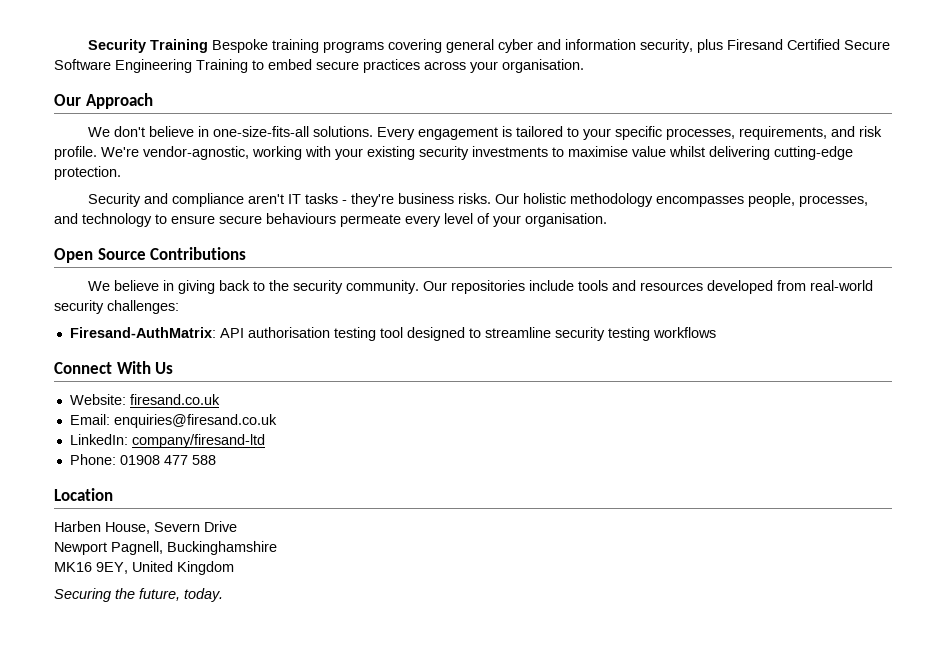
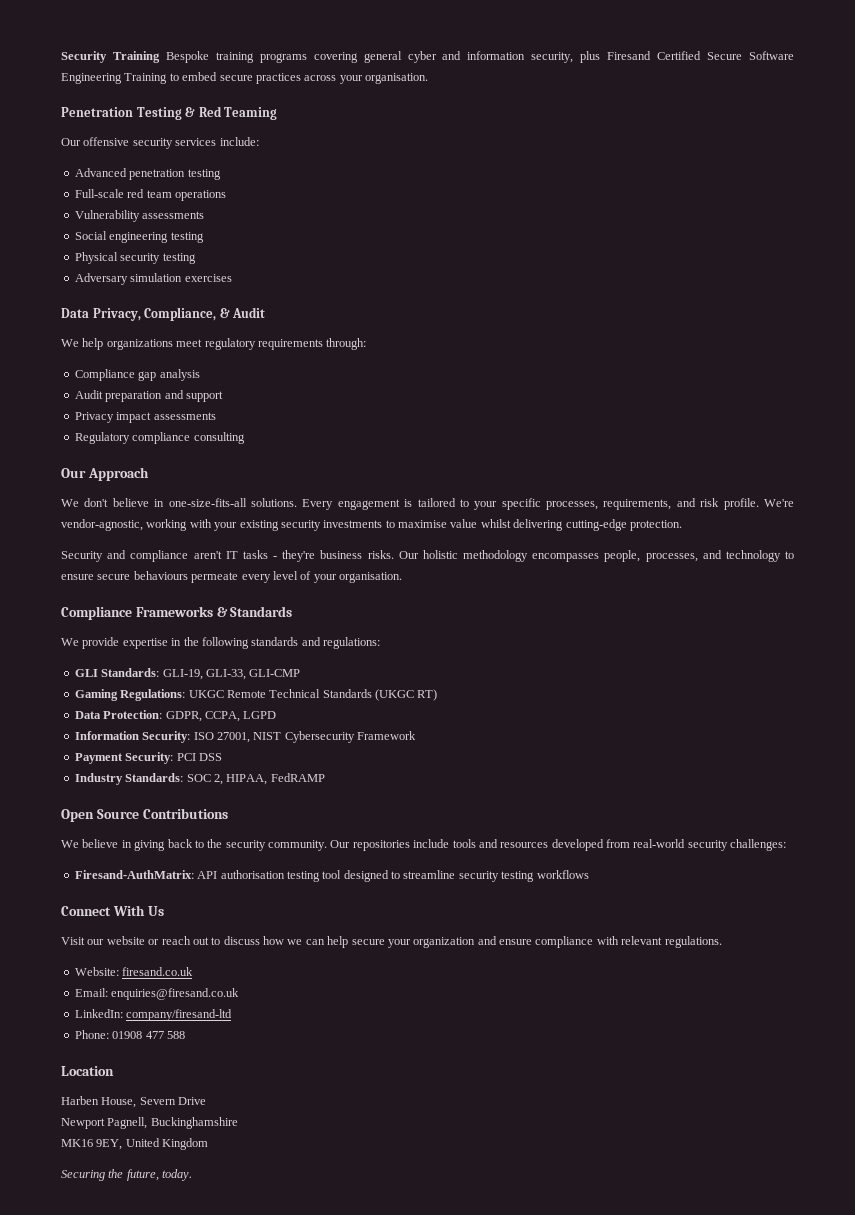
(584, 66) none -> [61,106,278,120] [61,137,259,149] [74,168,221,180] [74,189,226,201] [74,210,205,222] [74,231,204,243] [74,252,196,264] [74,273,232,285] [61,307,266,321] [61,338,367,350] [74,369,200,381] [74,390,223,402] [74,412,216,423] [74,432,245,444] // Penetration Testing & Red Teaming // Our offensive security services include: // Advanced penetration testing // Full-scale red team operations // Vulnerability assessments // Social engineering testing // Physical security testing // Adversary simulation exercises // Data Privacy, Compliance, & Audit // We help organizations meet regulatory requirements through: // Compliance gap analysis // Audit preparation and support // Privacy impact assessments // Regulatory compliance consulting
(607, 220) none -> [61,606,293,620] [61,637,380,649] [74,668,301,680] [74,689,438,701] [74,710,277,722] [74,731,416,743] [74,752,222,764] [74,773,325,785] // Compliance Frameworks & Standards // We provide expertise in the following standards and regulations: // GLI Standards: GLI-19, GLI-33, GLI-CMP // Gaming Regulations: UKGC Remote Technical Standards (UKGC RT) // Data Protection: GDPR, CCPA, LGPD // Information Security: ISO 27001, NIST Cybersecurity Framework // Payment Security: PCI DSS // Industry Standards: SOC 2, HIPAA, FedRAMP
(174, 368) none -> [61,936,722,948] // Visit our website or reach out to discuss how we can help secure your organization and ensure compliance with relevant regulations.

